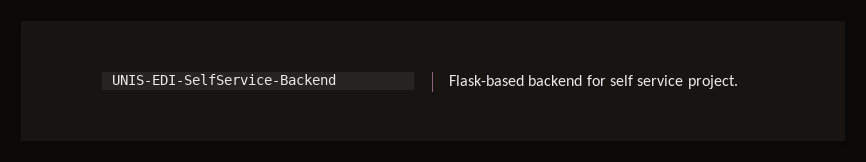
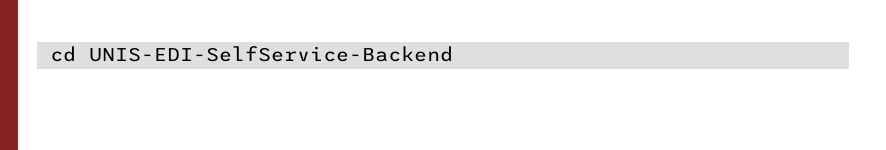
(111, 79) none -> [49,46,76,62] cd
[449,75,738,89] // Flask-based backend for self service project. -> (453, 54) none

